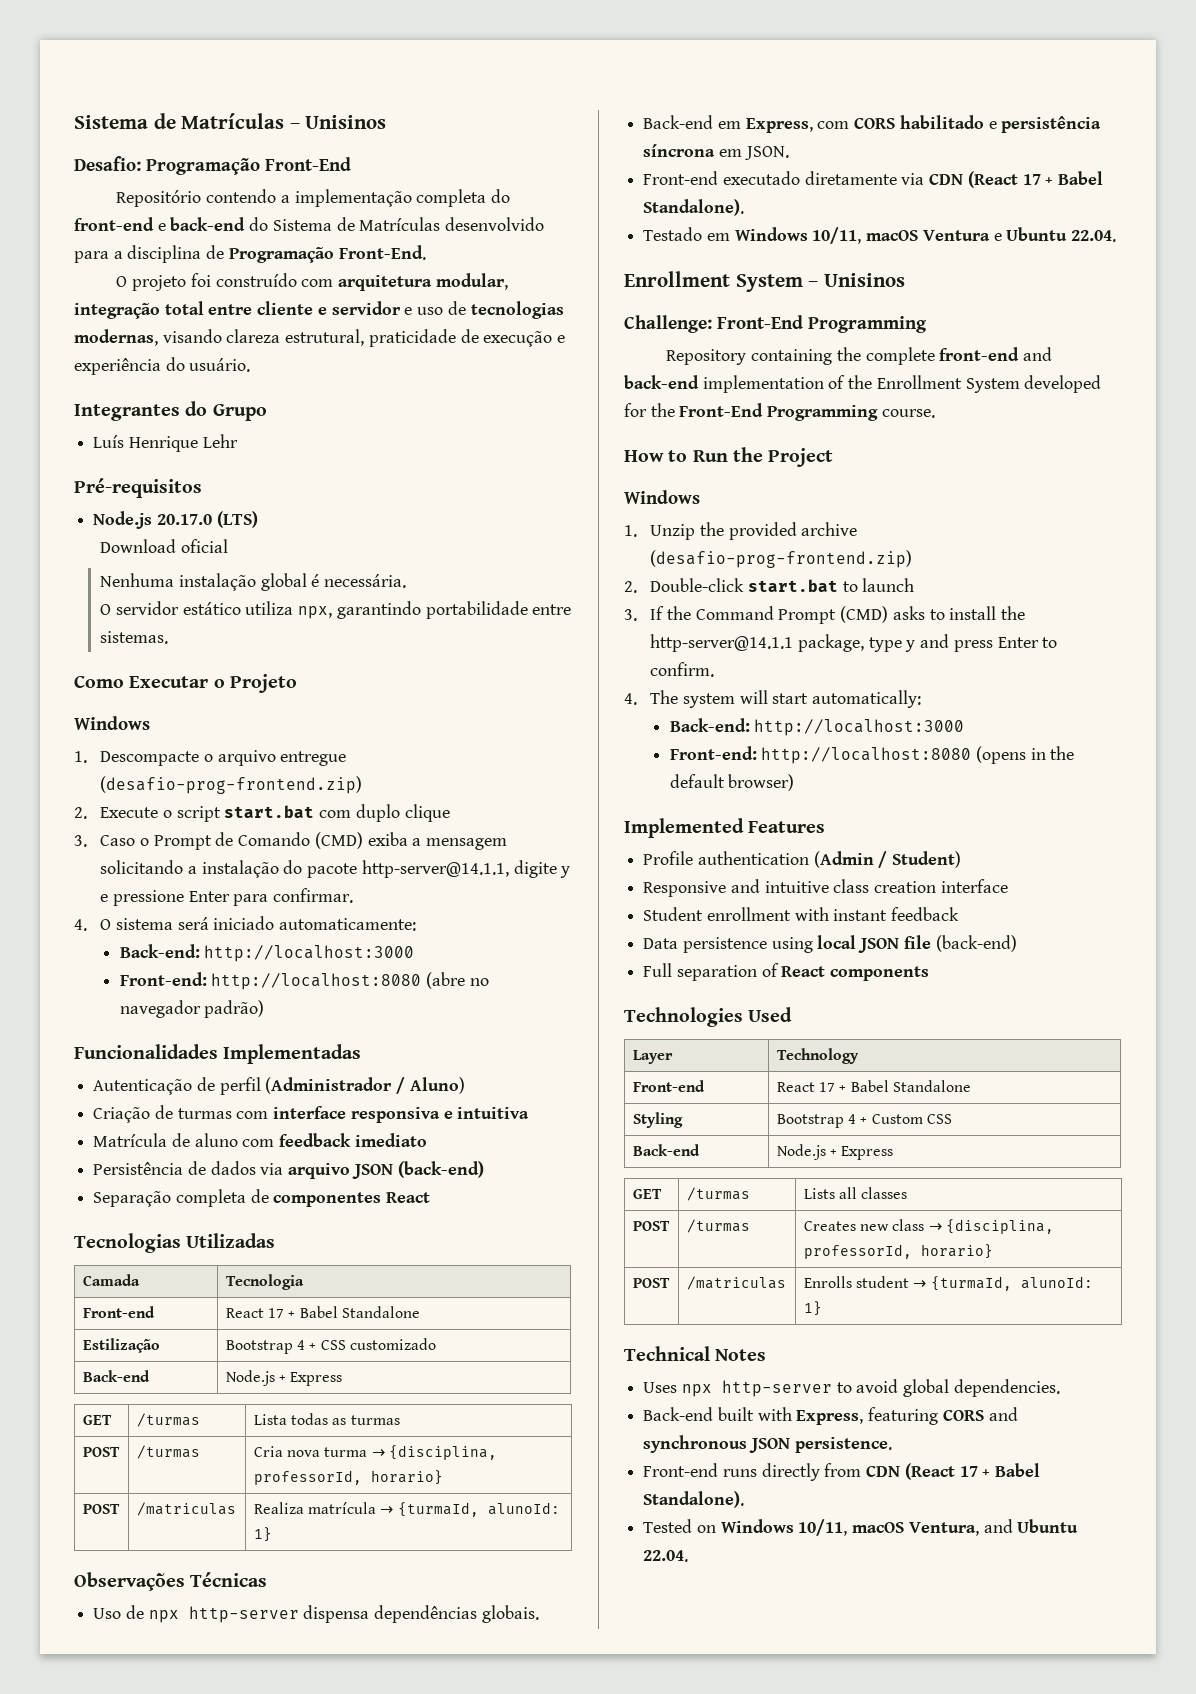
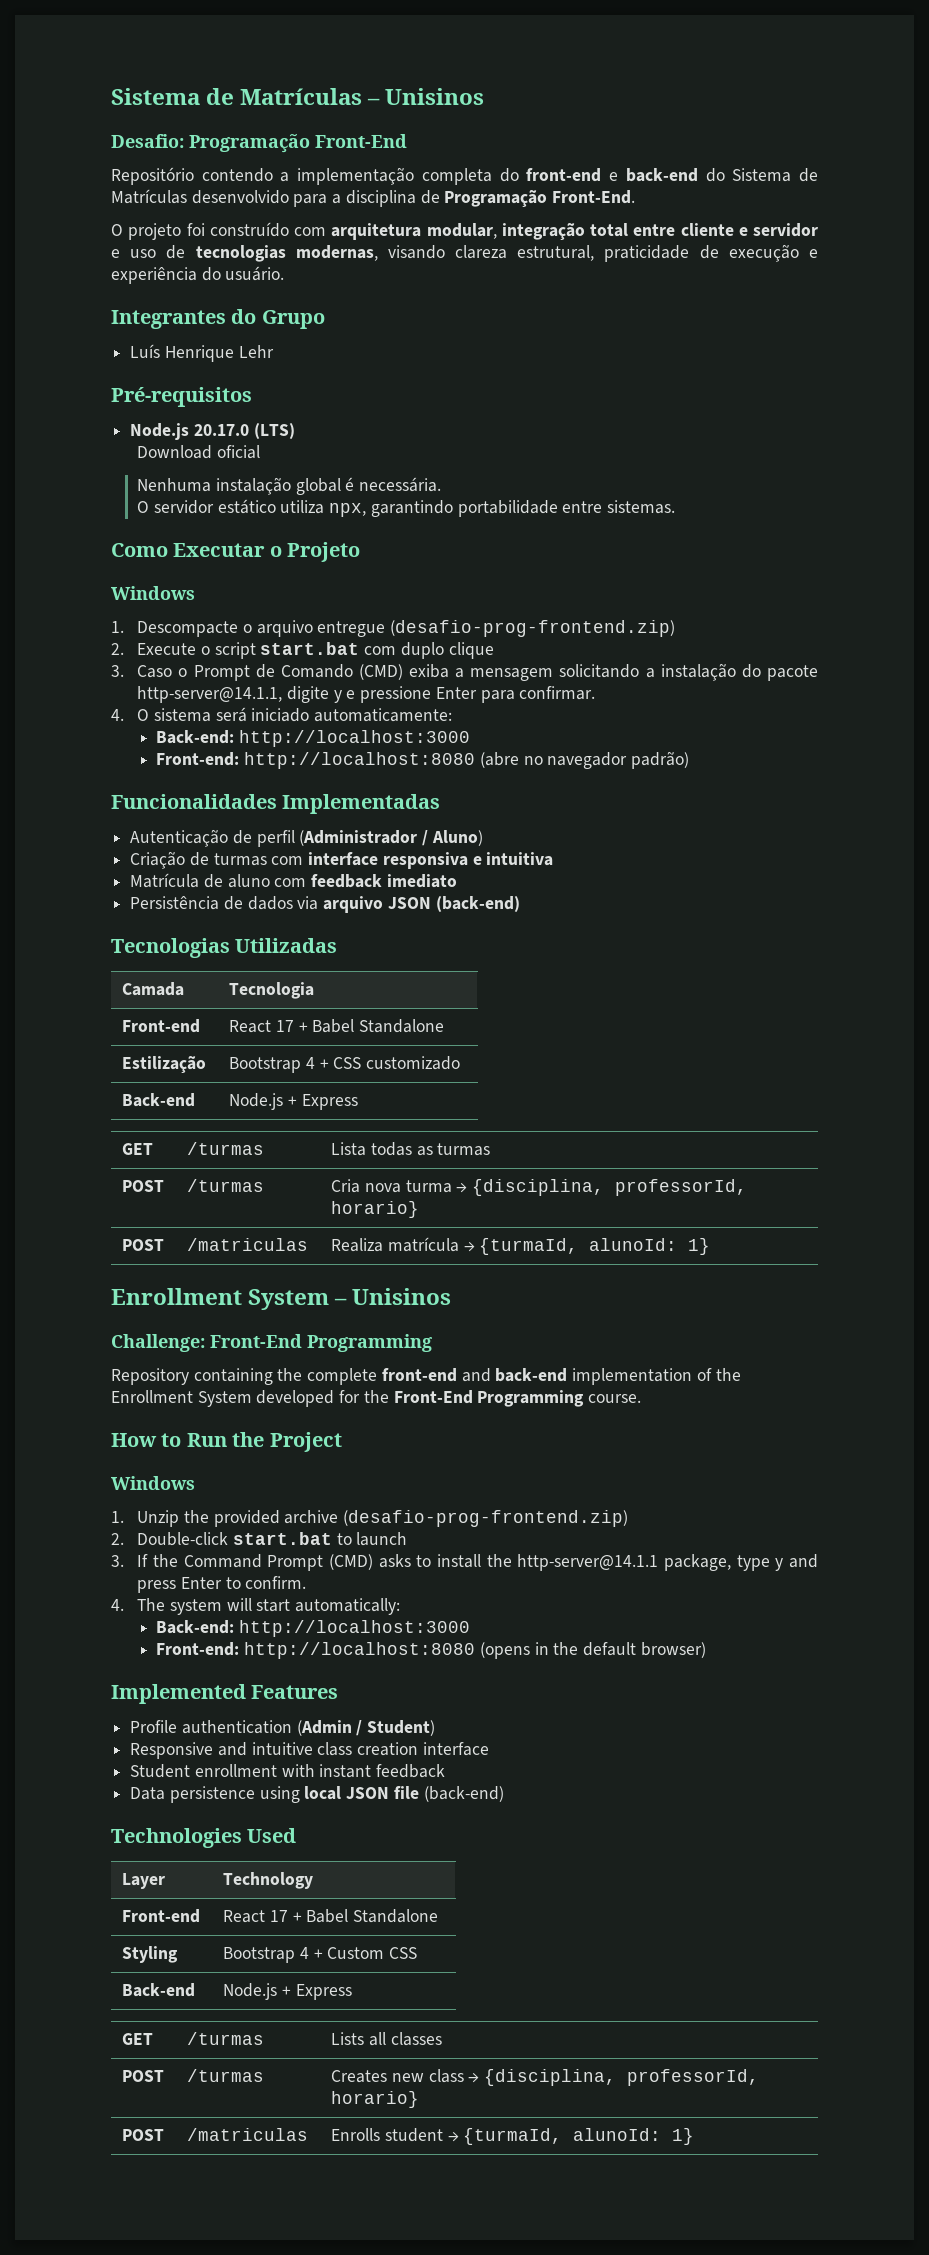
[93,1189,431,1207] // Separação completa de componentes React -> (520, 904) none
[74,1572,268,1591] [93,1605,539,1623] [643,115,1102,133] [643,144,789,160] [643,171,1104,188] [643,199,745,216] [643,227,1117,244] // Observações Técnicas // Uso de npx http-server dispensa dependências globais. // Back-end em Express, com CORS habilitado e persistência síncrona em JSON. // Front-end executado diretamente via CDN (React 17 + Babel Standalone). // Testado em Windows 10/11, macOS Ventura e Ubuntu 22.04. -> (711, 1246) none
[643,963,930,981] // Full separation of React components -> (504, 1794) none
[624,1346,767,1361] [643,1379,1060,1397] [643,1407,1018,1425] [643,1435,892,1453] [643,1463,1041,1481] [643,1491,745,1508] [643,1519,1079,1536] [643,1550,689,1562] // Technical Notes // Uses npx http-server to avoid global dependencies. // Back-end built with Express, featuring CORS and synchronous JSON persistence. // Front-end runs directly from CDN (React 17 + Babel Standalone). // Tested on Windows 10/11, macOS Ventura, and Ubuntu 22.04. -> (695, 2136) none

